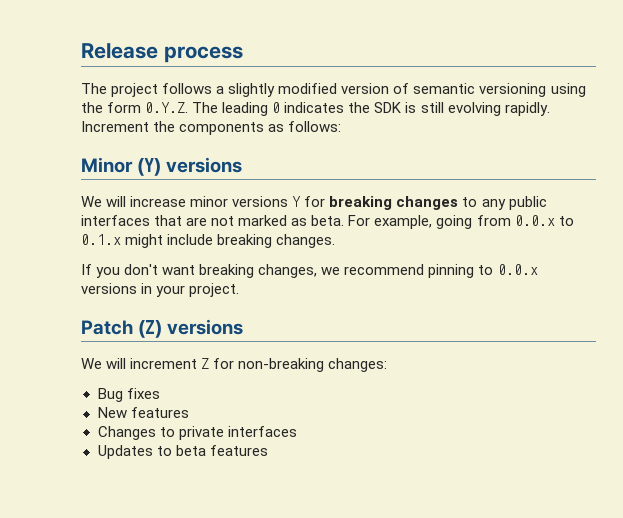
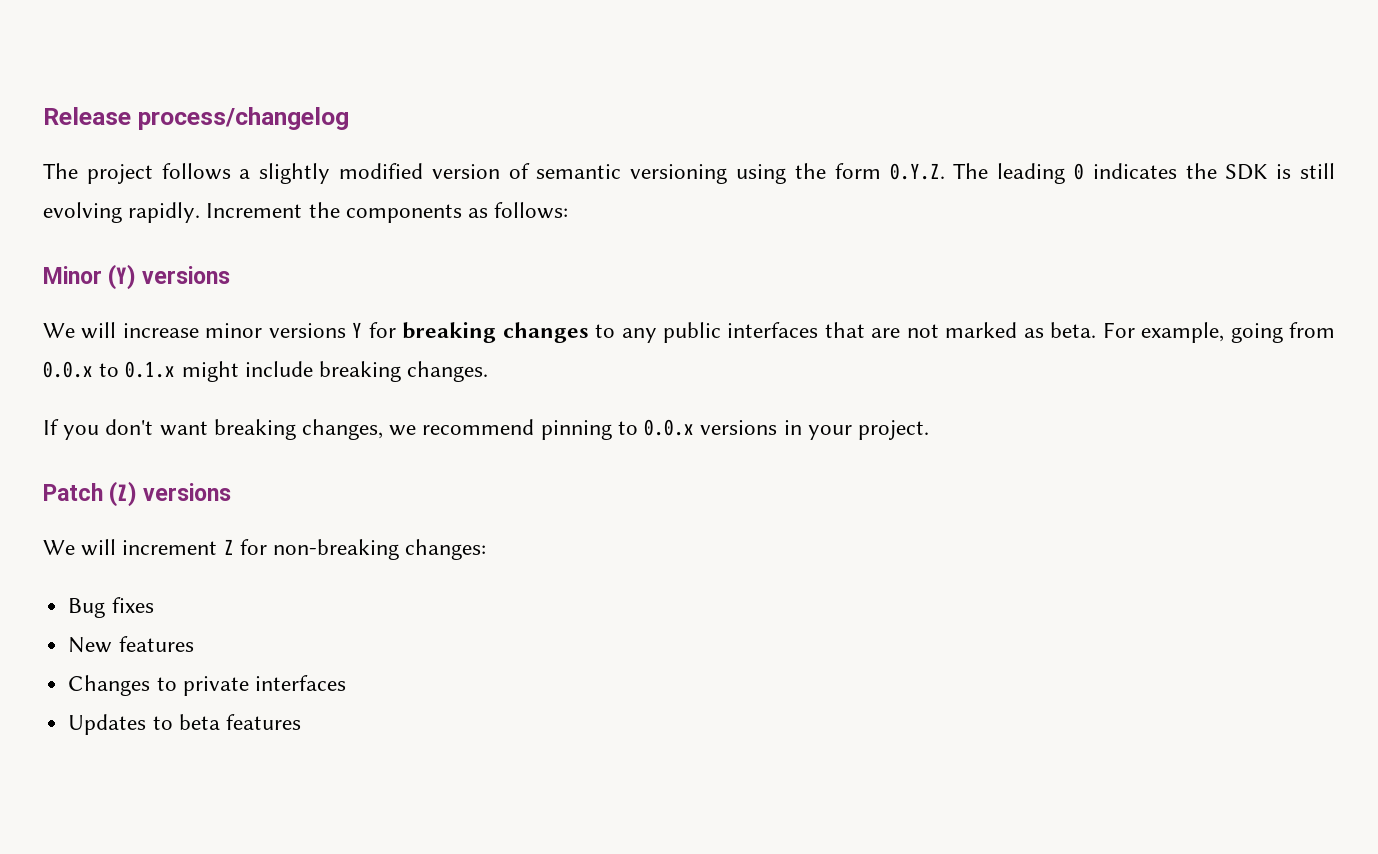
[163,46,243,63] process -> [137,107,349,130] process/changelog

